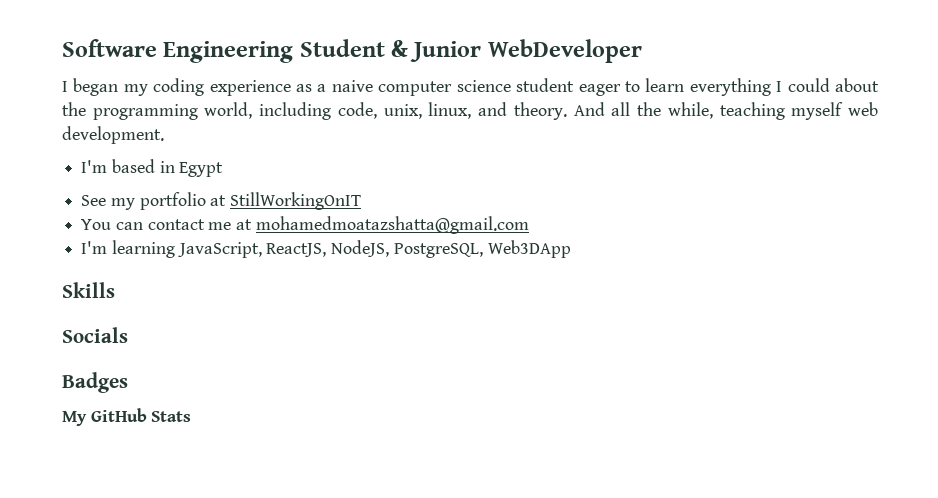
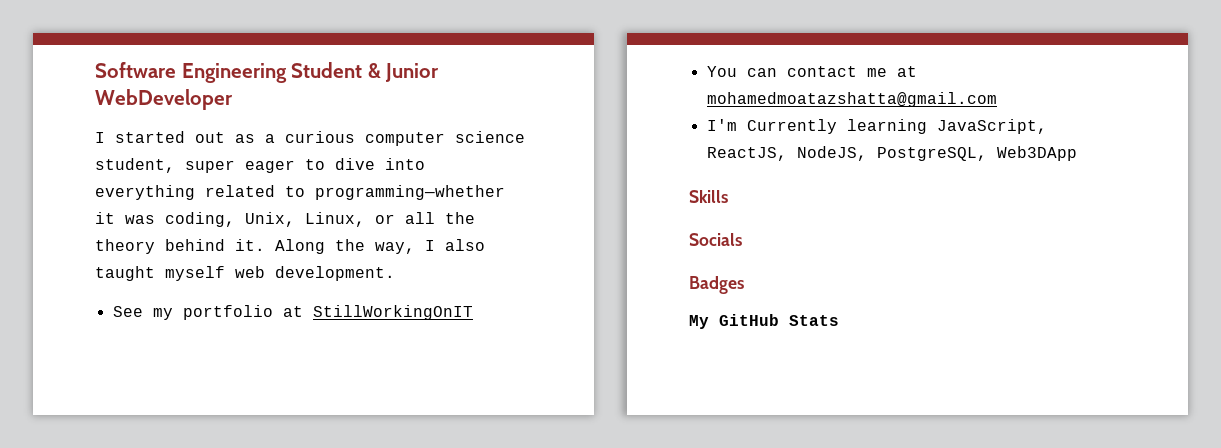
[73,78,291,96] began my coding experience -> [115,131,225,143] started out
[331,80,373,92] naive -> [285,131,355,143] curious
[516,78,879,96] [62,102,785,120] student eager to learn everything I could about the programming world, including code, unix, linux, and theory. And all the while, teaching -> [95,158,425,173] [95,185,505,200] [95,212,475,227] [95,239,485,254] [95,266,155,281] student, super eager to dive into everything related to programming—whether it was coding, Unix, Linux, or all the theory behind it. Along the way, I also taught
[81,159,224,177] // I'm based in Egypt -> (395, 273) none
(108, 247) none -> [746,119,837,134] Currently

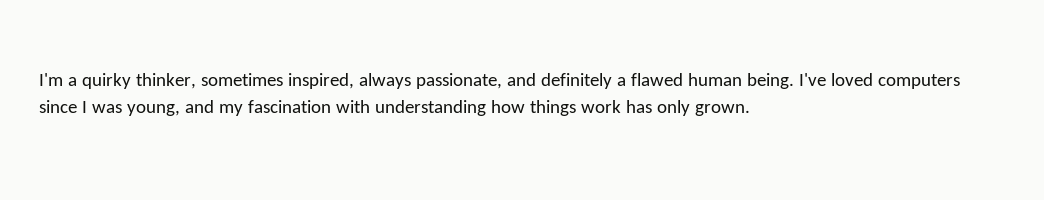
[95,62,440,83] [95,89,233,110] [95,131,525,146] [95,158,425,173] [95,185,505,200] [95,212,475,227] [95,239,485,254] [95,266,395,281] [112,305,473,320] [706,66,917,77] [706,92,997,107] [706,119,1047,134] [706,146,1077,161] [689,190,728,203] [689,233,742,246] [689,276,744,294] [689,314,839,329] Software Engineering Student & Junior WebDeveloper // I started out as a curious computer science student, super eager to dive into everything related to programming—whether it was coding, Unix, Linux, or all the theory behind it. Along the way, I also taught myself web development. // See my portfolio at StillWorkingOnIT // You can contact me at mohamedmoatazshatta@gmail.com // I'm Currently learning JavaScript, ReactJS, NodeJS, PostgreSQL, Web3DApp // Skills // Socials // Badges // My GitHub Stats -> [39,73,960,89] [39,100,750,116] I'm a quirky thinker, sometimes inspired, always passionate, and definitely a flawed human being. I've loved computers since I was young, and my fascination with understanding how things work has only grown.

